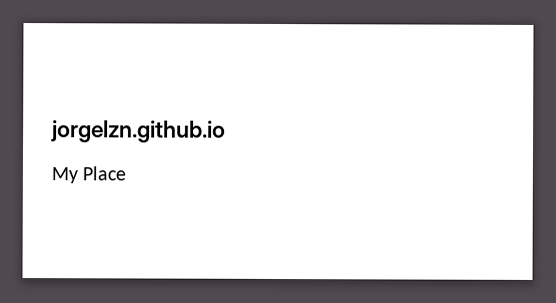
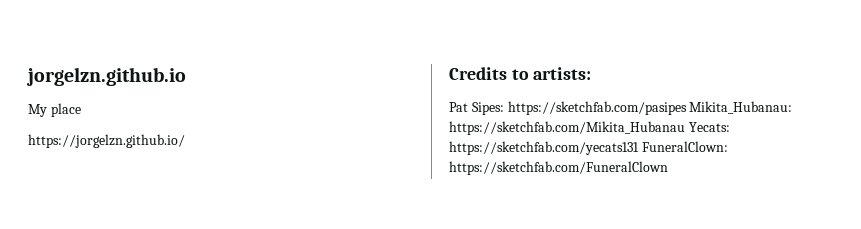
[82,166,127,181] Place -> [50,103,81,117] [28,134,185,148] [449,67,592,80] [449,101,793,115] [449,121,730,135] [449,141,728,155] [449,161,668,175] place // https://jorgelzn.github.io/ // Credits to artists: // Pat Sipes: https://sketchfab.com/pasipes Mikita_Hubanau: https://sketchfab.com/Mikita_Hubanau Yecats: https://sketchfab.com/yecats131 FuneralClown: https://sketchfab.com/FuneralClown

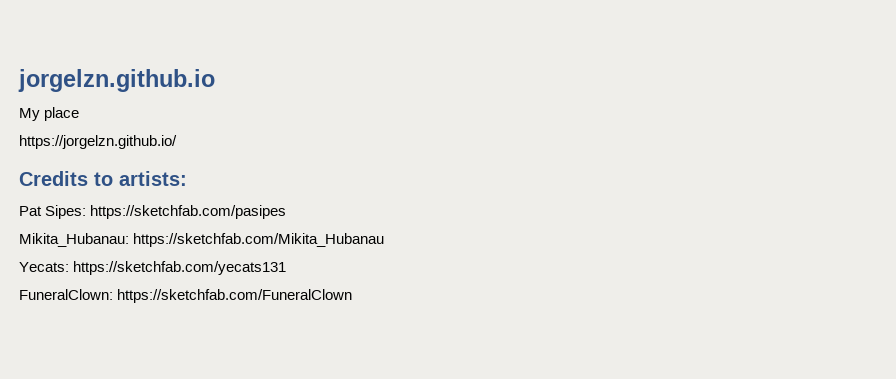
(687, 108) none -> (287, 212) //
(685, 128) none -> (385, 240) //
(639, 148) none -> (287, 268) //

